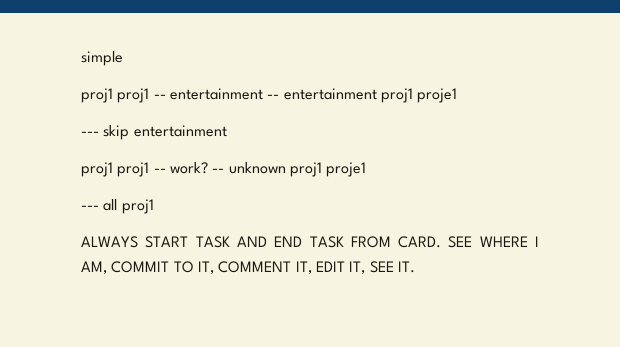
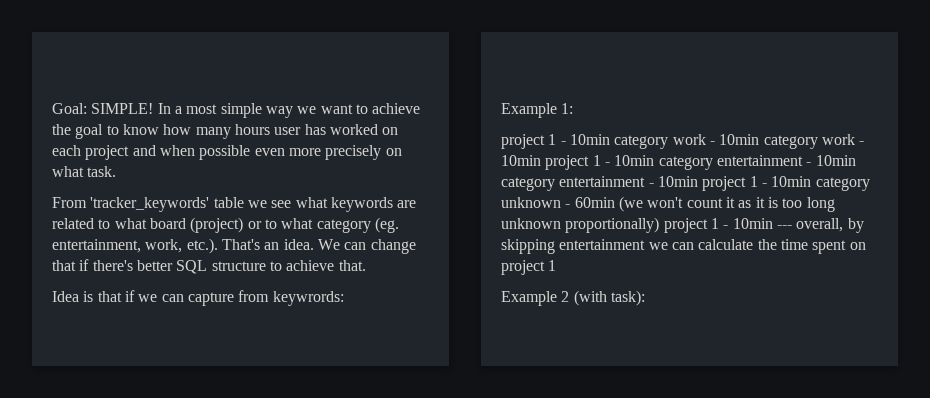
[81,51,123,66] [81,88,458,103] [81,125,227,140] [81,162,367,177] [81,199,154,214] [81,236,539,248] [81,261,415,274] simple // proj1 proj1 -- entertainment -- entertainment proj1 proje1 // --- skip entertainment // proj1 proj1 -- work? -- unknown proj1 proje1 // --- all proj1 // ALWAYS START TASK AND END TASK FROM CARD. SEE WHERE I AM, COMMIT TO IT, COMMENT IT, EDIT IT, SEE IT. -> [52,103,421,118] [52,124,399,139] [52,145,402,160] [52,166,117,177] [52,197,417,212] [52,217,399,233] [52,238,416,254] [52,259,366,274] [52,290,344,306] [501,103,574,118] [501,134,865,149] [501,155,856,170] [501,176,870,191] [501,196,835,212] [501,217,864,233] [501,239,866,254] [501,260,557,275] [501,290,645,306] Goal: SIMPLE! In a most simple way we want to achieve the goal to know how many hours user has worked on each project and when possible even more precisely on what task. // From 'tracker_keywords' table we see what keywords are related to what board (project) or to what category (eg. entertainment, work, etc.). That's an idea. We can change that if there's better SQL structure to achieve that. // Idea is that if we can capture from keywrords: // Example 1: // project 1 - 10min category work - 10min category work - 10min project 1 - 10min category entertainment - 10min category entertainment - 10min project 1 - 10min category unknown - 60min (we won't count it as it is too long unknown proportionally) project 1 - 10min --- overall, by skipping entertainment we can calculate the time spent on project 1 // Example 2 (with task):

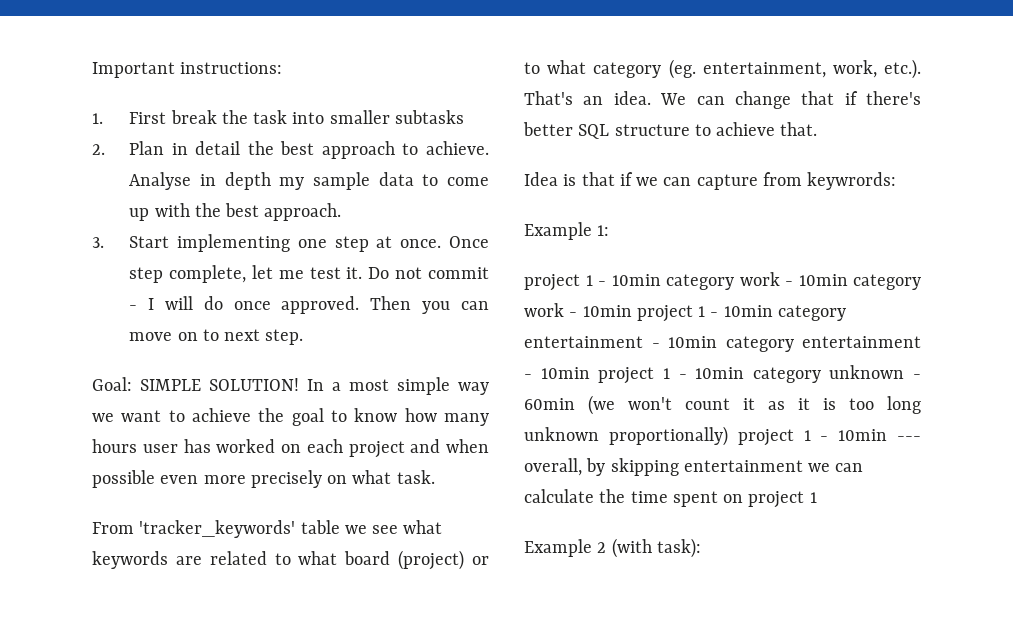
[52,103,154,114] Goal: SIMPLE! -> [92,62,283,78] [92,110,464,124] [92,141,489,159] [129,172,489,190] [129,203,342,221] [92,234,489,252] [129,265,490,283] [129,296,490,314] [129,329,304,345] [92,377,299,391] Important instructions: // 1. First break the task into smaller subtasks // 2. Plan in detail the best approach to achieve. Analyse in depth my sample data to come up with the best approach. // 3. Start implementing one step at once. Once step complete, let me test it. Do not commit - I will do once approved. Then you can move on to next step. // Goal: SIMPLE SOLUTION!

